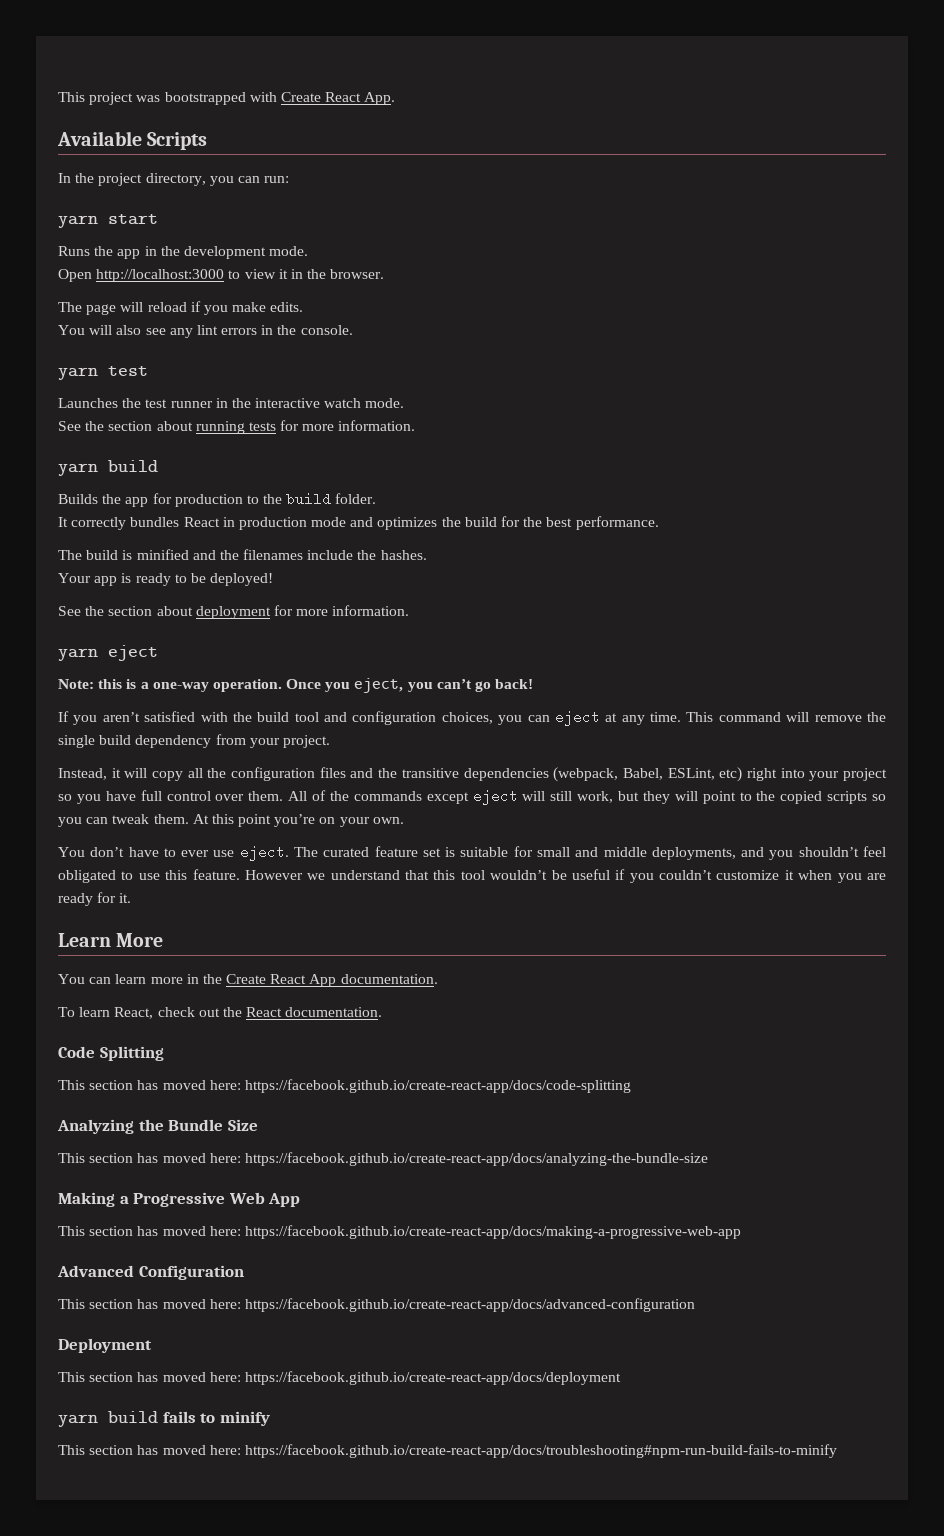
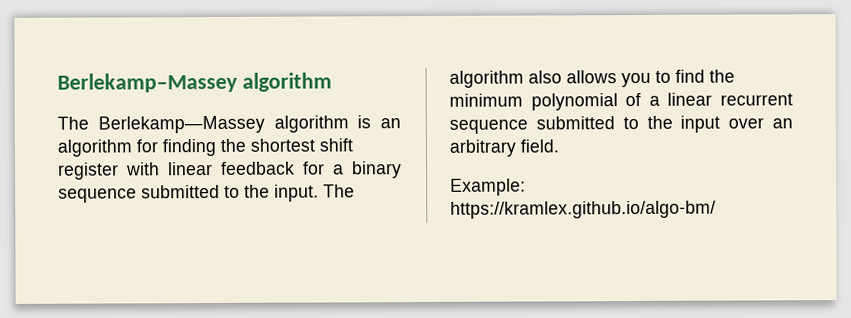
[58,92,396,105] [57,131,208,150] [58,173,290,186] [58,214,158,228] [58,246,309,259] [58,269,385,282] [58,301,304,315] [58,325,353,338] [58,366,148,380] [58,398,405,408] [58,420,416,434] [58,460,158,476] [58,492,377,507] [58,516,659,530] [58,549,427,560] [58,573,274,586] [58,605,410,619] [58,645,158,661] [58,678,534,693] [58,710,887,726] [58,734,330,748] [58,767,888,782] [58,789,886,805] [58,814,404,827] [58,845,887,861] [58,869,887,883] [58,892,132,906] [58,933,164,947] [58,974,438,987] [58,1007,383,1019] [58,1046,164,1061] [58,1079,631,1093] [57,1119,258,1134] [58,1152,708,1166] [58,1192,301,1207] [58,1225,741,1239] [57,1265,244,1280] [58,1298,695,1312] [58,1338,152,1353] [58,1371,621,1385] [58,1411,270,1427] [58,1444,837,1458] This project was bootstrapped with Create React App. // Available Scripts // In the project directory, you can run: // yarn start // Runs the app in the development mode. // Open http://localhost:3000 to view it in the browser. // The page will reload if you make edits. // You will also see any lint errors in the console. // yarn test // Launches the test runner in the interactive watch mode. // See the section about running tests for more information. // yarn build // Builds the app for production to the build folder. // It correctly bundles React in production mode and optimizes the build for the best performance. // The build is minified and the filenames include the hashes. // Your app is ready to be deployed! // See the section about deployment for more information. // yarn eject // Note: this is a one-way operation. Once you eject, you can’t go back! // If you aren’t satisfied with the build tool and configuration choices, you can eject at any time. This command will remove the single build dependency from your project. // Instead, it will copy all the configuration files and the transitive dependencies (webpack, Babel, ESLint, etc) right into your project so you have full control over them. All of the commands except eject will still work, but they will point to the copied scripts so you can tweak them. At this point you’re on your own. // You don’t have to ever use eject. The curated feature set is suitable for small and middle deployments, and you shouldn’t feel obligated to use this feature. However we understand that this tool wouldn’t be useful if you couldn’t customize it when you are ready for it. // Learn More // You can learn more in the Create React App documentation. // To learn React, check out the React documentation. // Code Splitting // This section has moved here: https://facebook.github.io/create-react-app/docs/code-splitting // Analyzing the Bundle Size // This section has moved here: https://facebook.github.io/create-react-app/docs/analyzing-the-bundle-size // Making a Progressive Web App // This section has moved here: https://facebook.github.io/create-react-app/docs/making-a-progressive-web-app // Advanced Configuration // This section has moved here: https://facebook.github.io/create-react-app/docs/advanced-configuration // Deployment // This section has moved here: https://facebook.github.io/create-react-app/docs/deployment // yarn build fails to minify // This section has moved here: https://facebook.github.io/create-react-app/docs/troubleshooting#npm-run-build-fails-to-minify -> [57,72,332,93] [57,115,401,134] [57,138,353,157] [58,161,402,180] [58,184,355,203] [449,69,735,88] [449,92,793,111] [449,115,793,134] [449,139,559,157] [450,178,526,196] [450,200,716,219] Berlekamp–Massey algorithm // The Berlekamp—Massey algorithm is an algorithm for finding the shortest shift register with linear feedback for a binary sequence submitted to the input. The algorithm also allows you to find the minimum polynomial of a linear recurrent sequence submitted to the input over an arbitrary field. // Example: https://kramlex.github.io/algo-bm/

